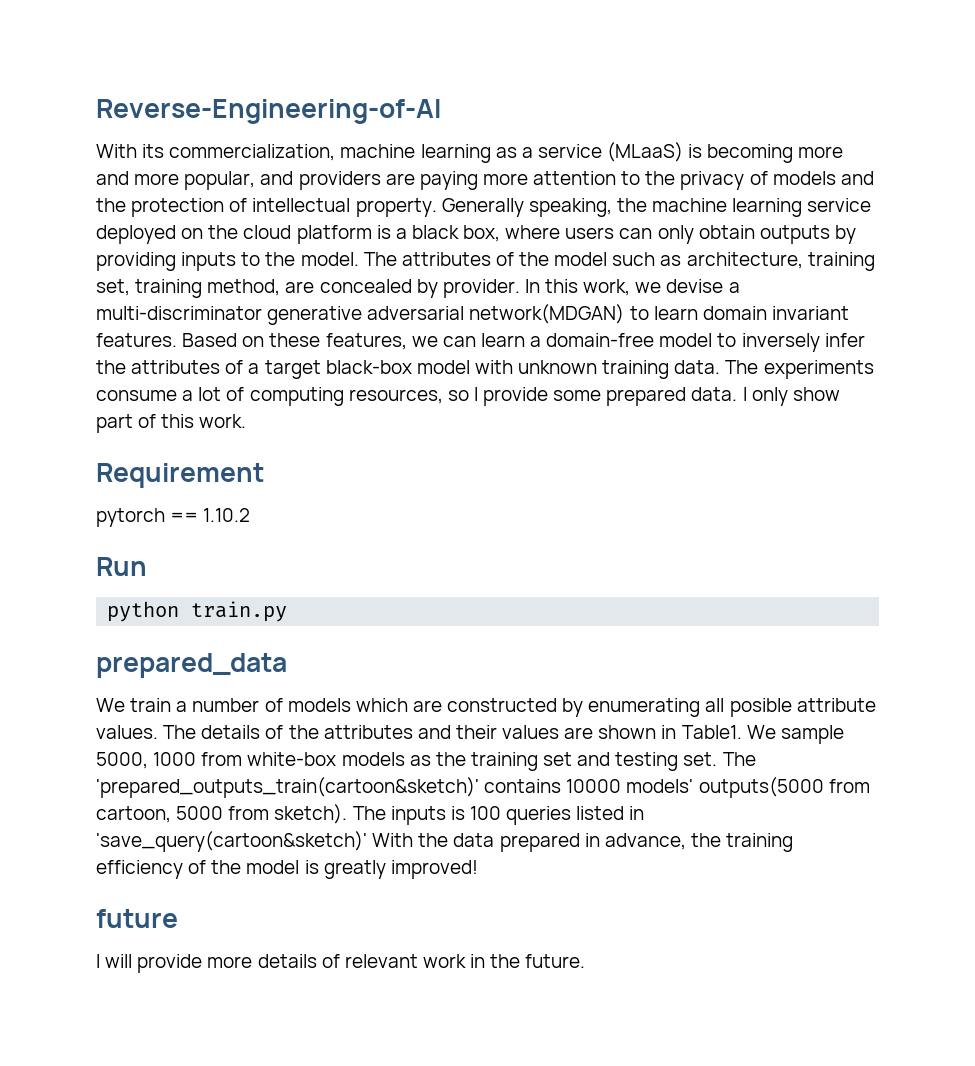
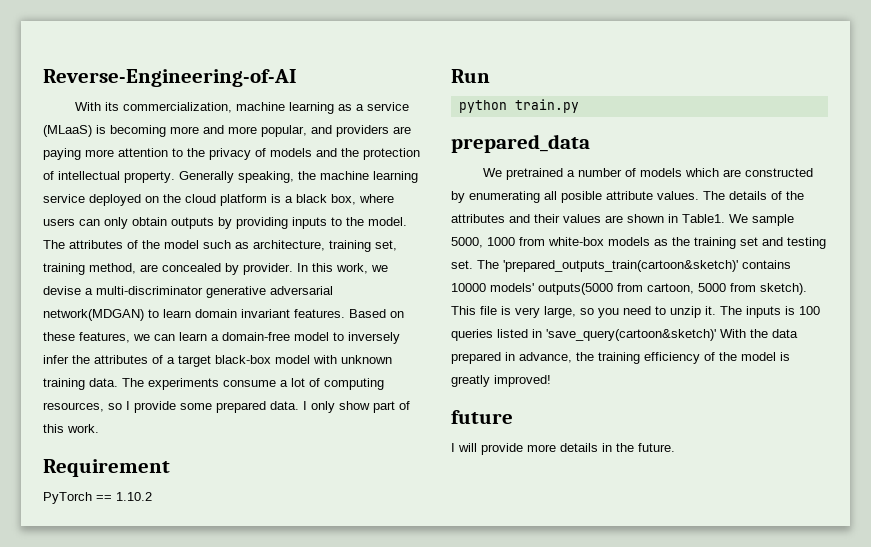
[96,508,165,527] pytorch -> [43,492,92,504] PyTorch
[130,698,172,712] train -> [505,168,563,180] pretrained
(348, 814) none -> [451,306,716,318] This file is very large, so you need to unzip it.
[321,954,466,968] of relevant work -> (598, 447) none

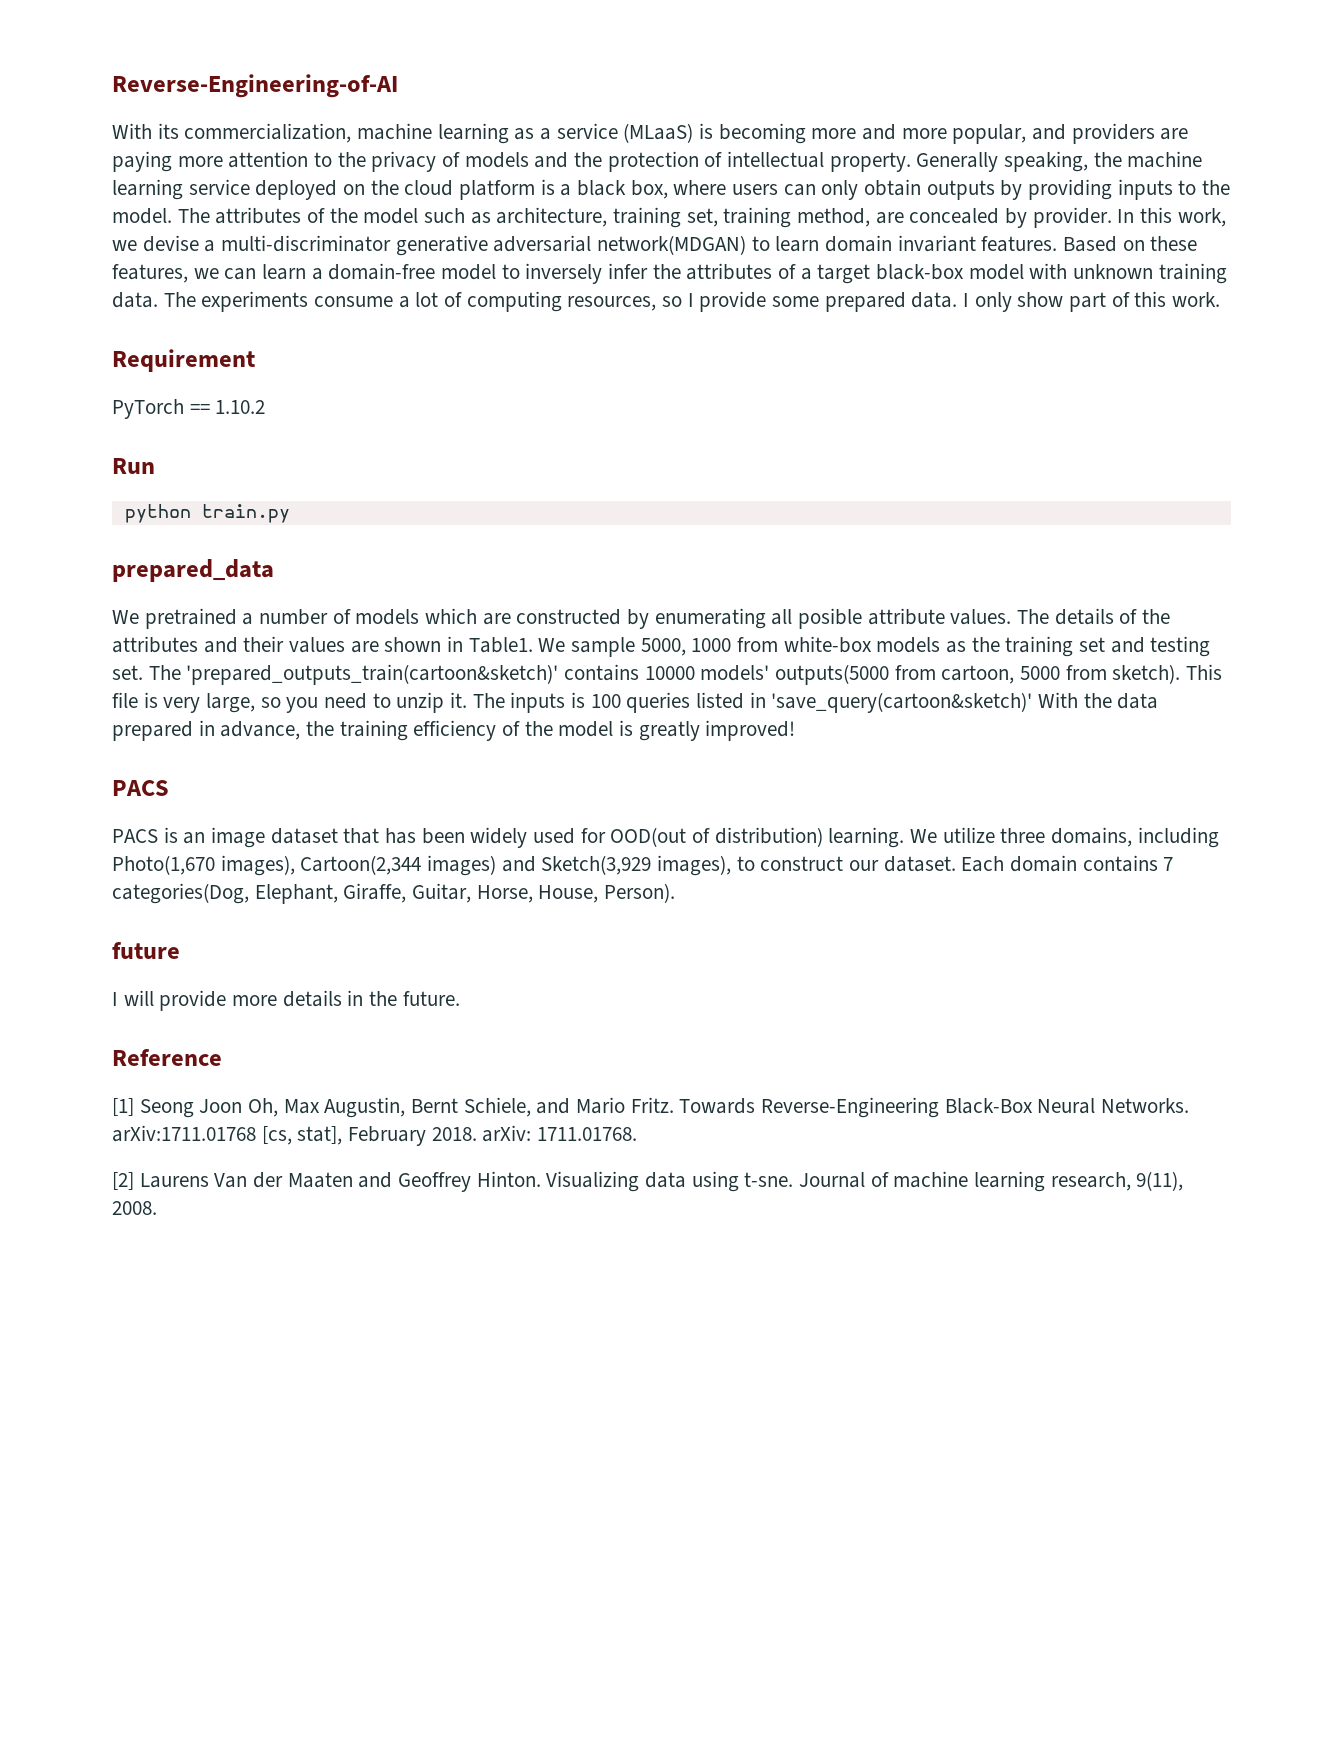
(551, 381) none -> [112,780,169,796] [112,827,1219,848] [112,855,1174,876] [112,883,676,904] // PACS // PACS is an image dataset that has been widely used for OOD(out of distribution) learning. We utilize three domains, including Photo(1,670 images), Cartoon(2,344 images) and Sketch(3,929 images), to construct our dataset. Each domain contains 7 categories(Dog, Elephant, Giraffe, Guitar, Horse, House, Person).
(675, 447) none -> [112,1049,222,1066] [112,1097,1190,1118] [112,1125,638,1146] [112,1171,1184,1192] [112,1201,157,1215] // Reference // [1] Seong Joon Oh, Max Augustin, Bernt Schiele, and Mario Fritz. Towards Reverse-Engineering Black-Box Neural Networks. arXiv:1711.01768 [cs, stat], February 2018. arXiv: 1711.01768. // [2] Laurens Van der Maaten and Geoffrey Hinton. Visualizing data using t-sne. Journal of machine learning research, 9(11), 2008.

